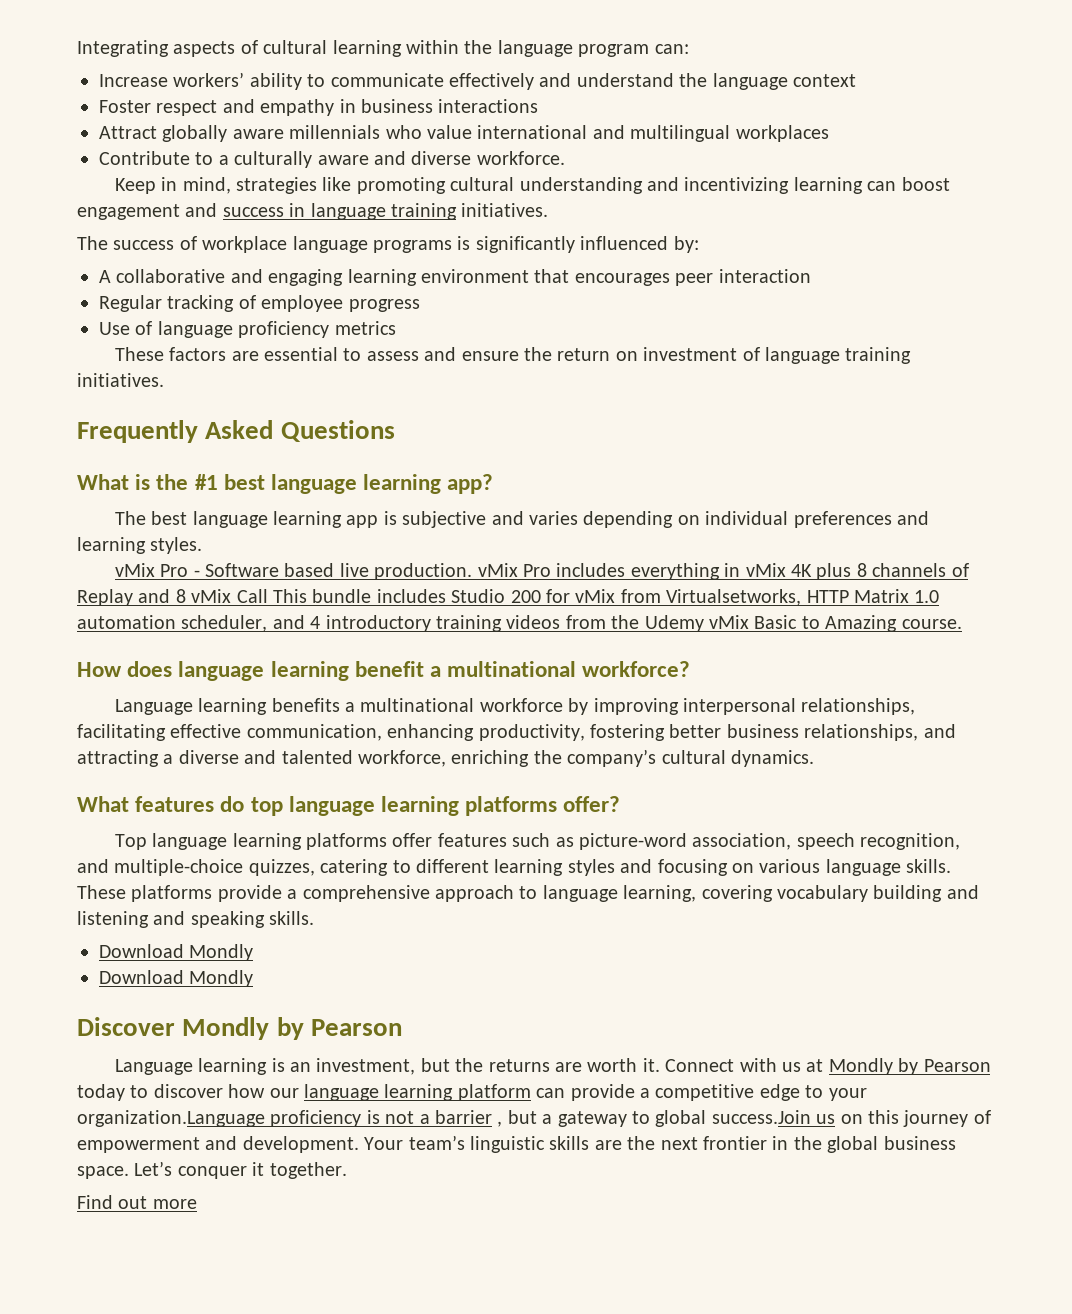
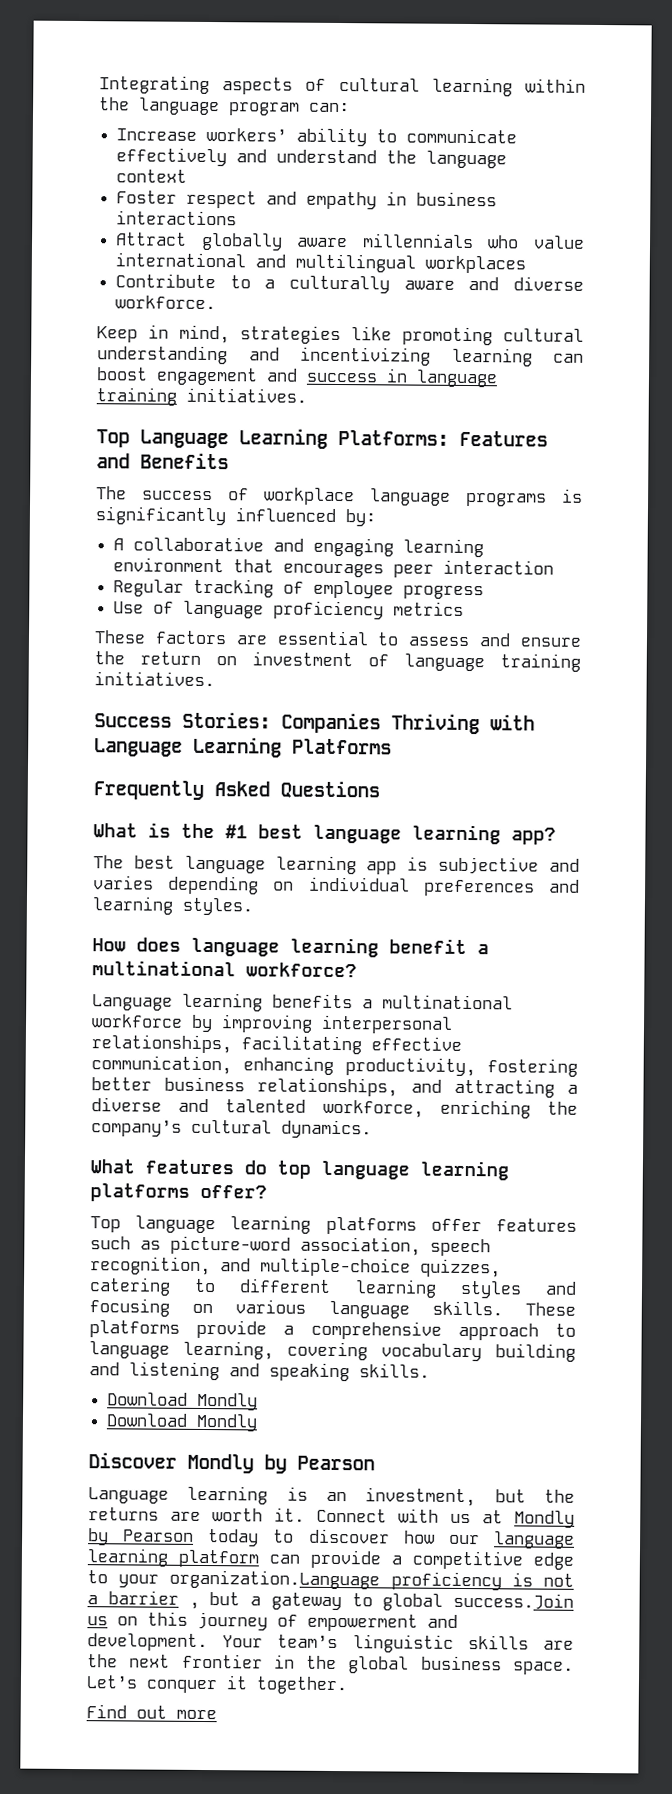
(549, 210) none -> [96,428,548,449] [96,452,229,470] // Top Language Learning Platforms: Features and Benefits
(164, 380) none -> [94,711,535,735] [94,736,392,758] // Success Stories: Companies Thriving with Language Learning Platforms
[114,563,969,580] [77,589,940,606] [77,615,962,632] // vMix Pro - Software based live production. vMix Pro includes everything in vMix 4K plus 8 channels of Replay and 8 vMix Call This bundle includes Studio 200 for vMix from Virtualsetworks, HTTP Matrix 1.0 automation scheduler, and 4 introductory training videos from the Udemy vMix Basic to Amazing course. -> (253, 906) none

